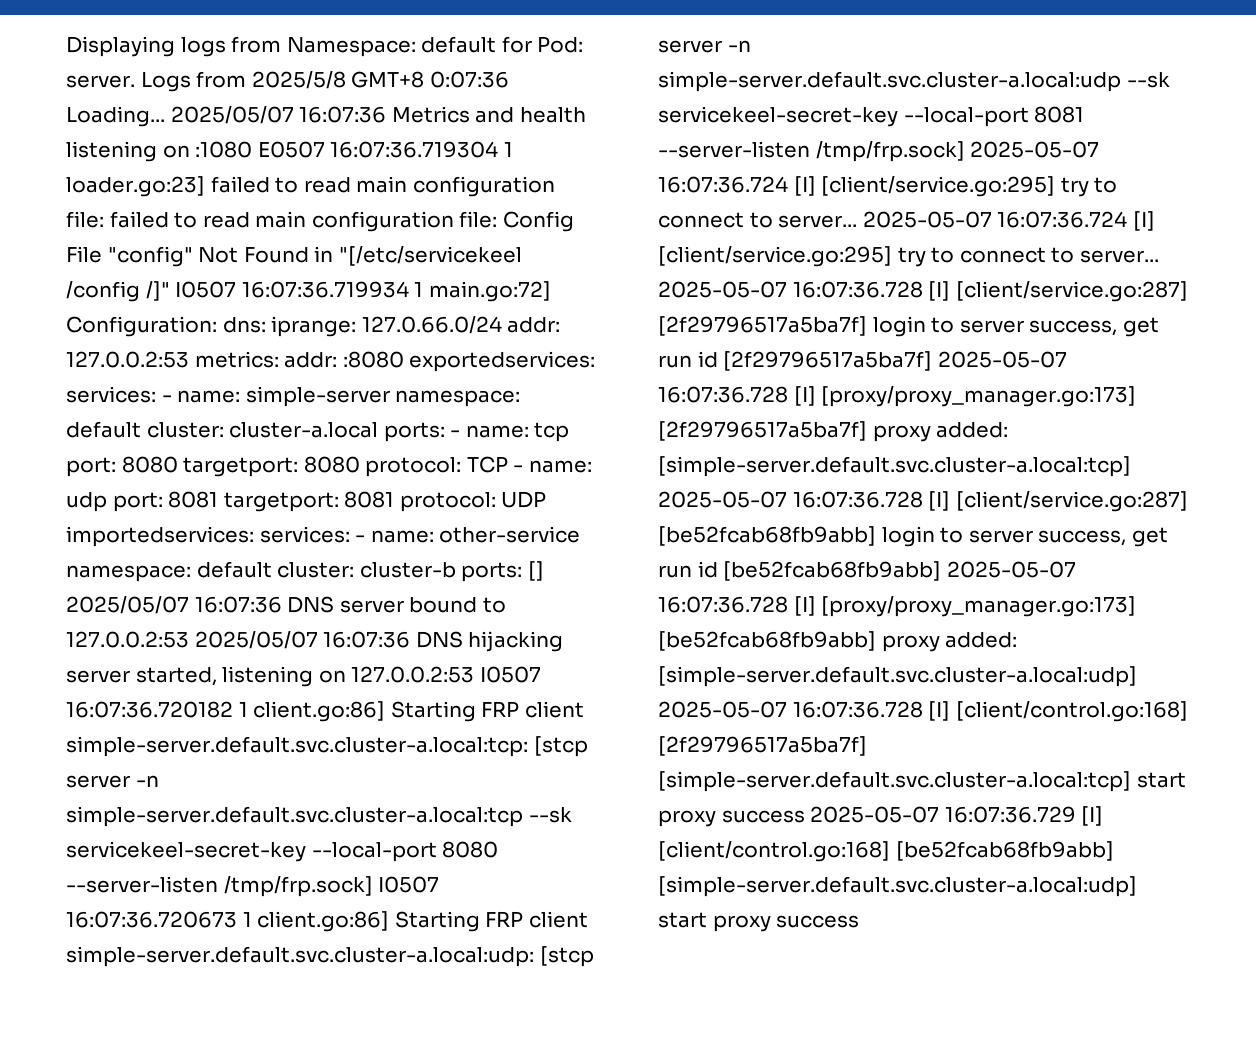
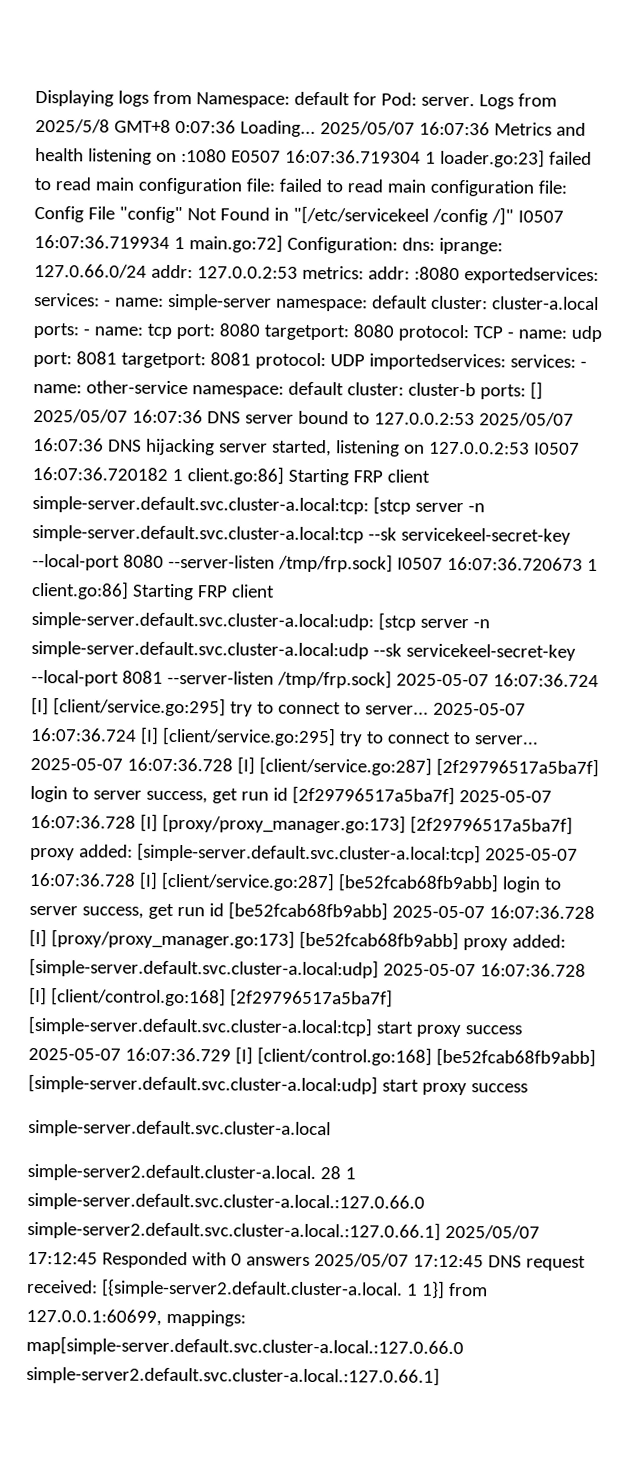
(860, 921) none -> [28,1119,331,1139] [27,1163,356,1183] [27,1192,425,1212] [27,1219,540,1241] [27,1251,586,1271] [27,1278,488,1299] [26,1308,246,1327] [26,1335,464,1358] [26,1364,440,1386] // simple-server.default.svc.cluster-a.local // simple-server2.default.cluster-a.local. 28 1 simple-server.default.svc.cluster-a.local.:127.0.66.0 simple-server2.default.svc.cluster-a.local.:127.0.66.1] 2025/05/07 17:12:45 Responded with 0 answers 2025/05/07 17:12:45 DNS request received: [{simple-server2.default.cluster-a.local. 1 1}] from 127.0.0.1:60699, mappings: map[simple-server.default.svc.cluster-a.local.:127.0.66.0 simple-server2.default.svc.cluster-a.local.:127.0.66.1]

